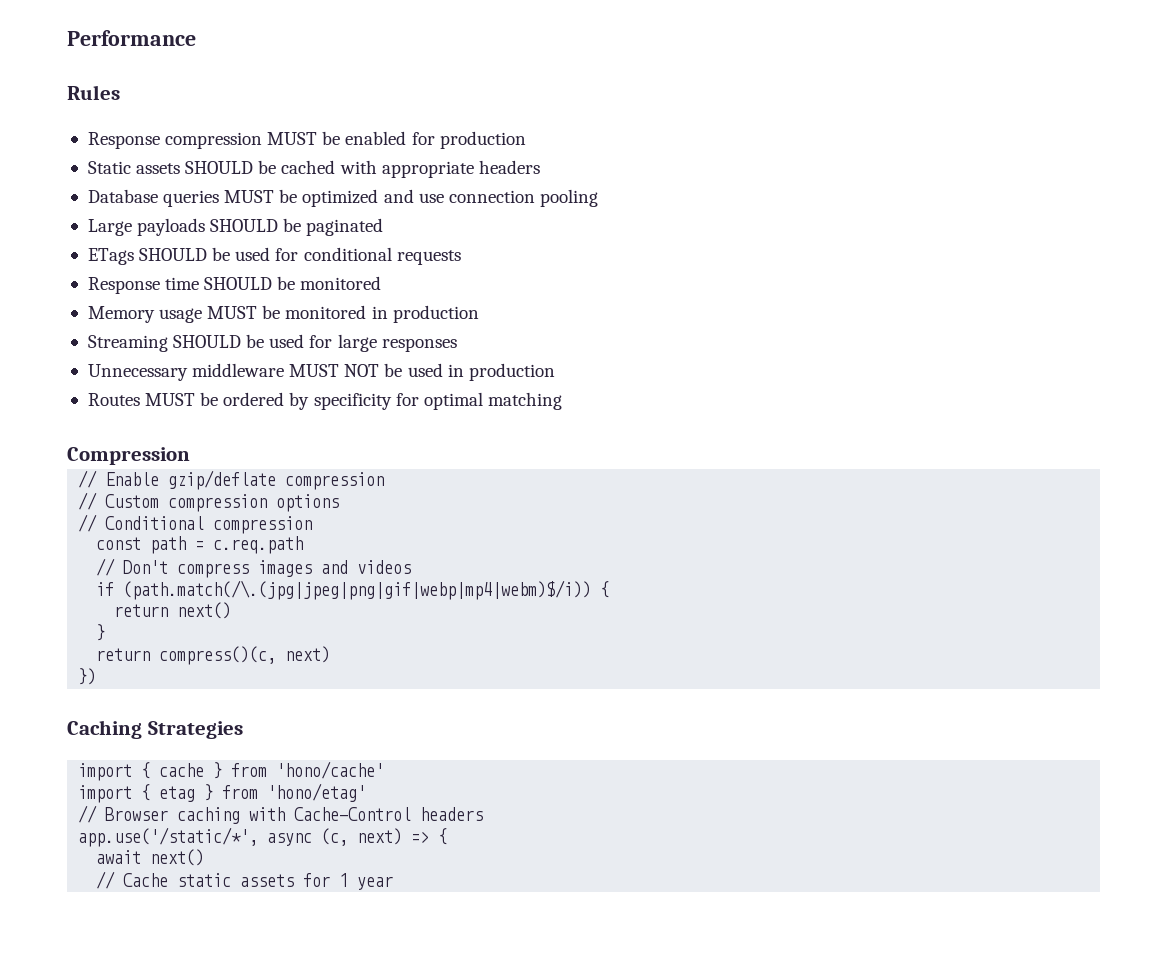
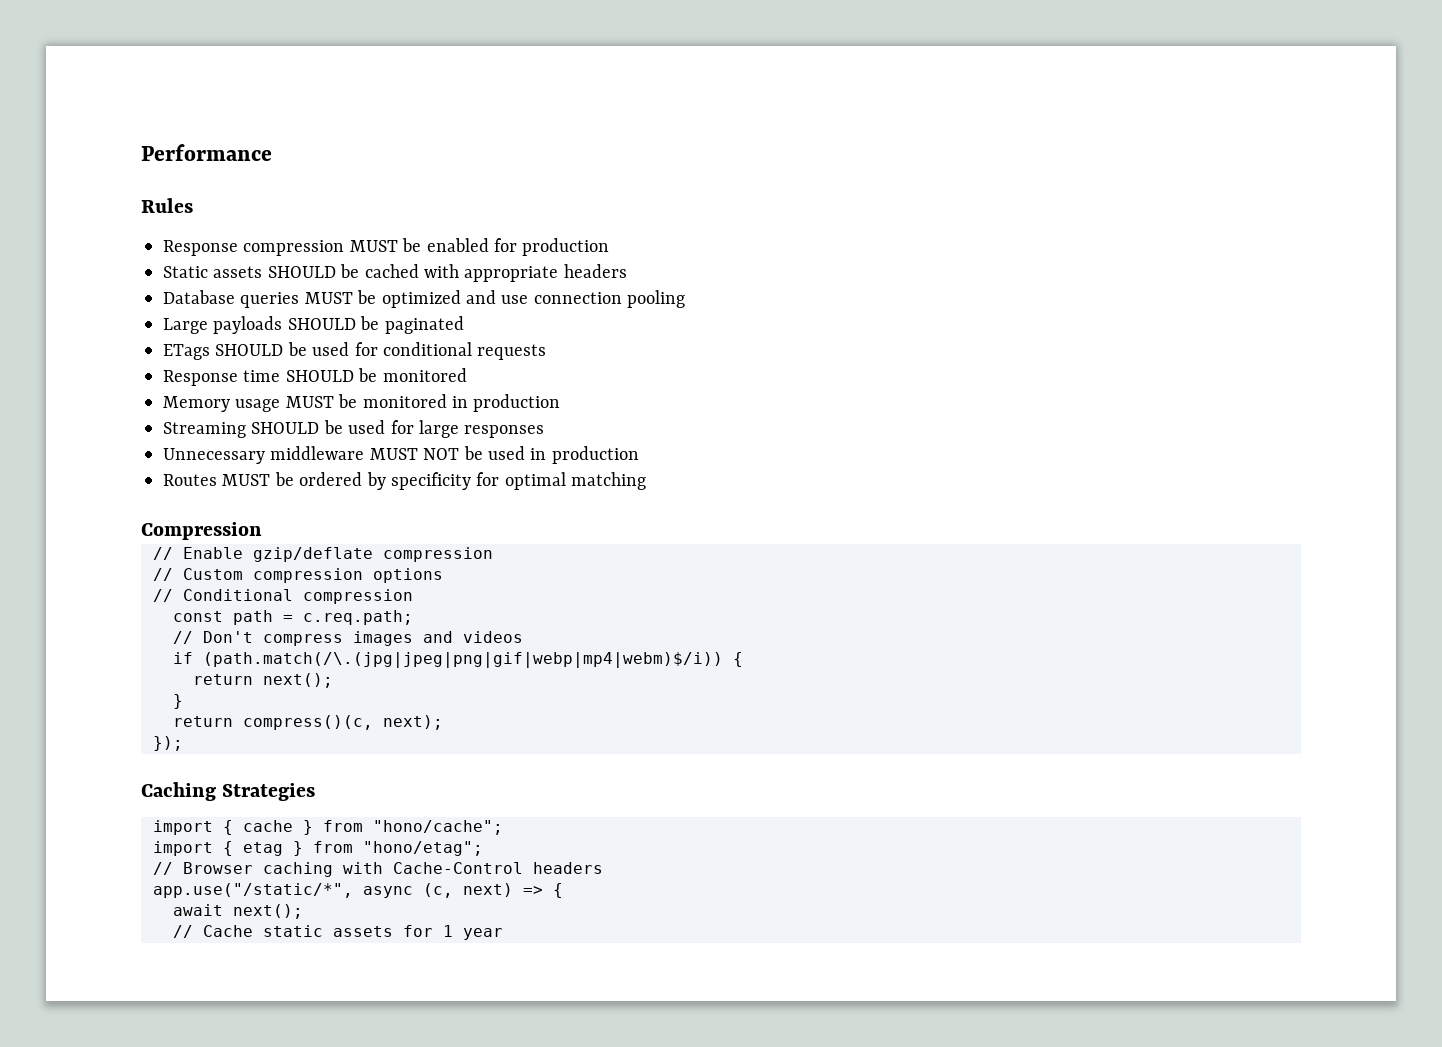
[213,536,304,554] c.req.path -> [303,610,413,625] c.req.path;
[177,602,232,619] next() -> [263,673,333,688] next();
[285,646,331,663] [78,668,97,685] next) // }) -> [383,715,443,730] [153,736,183,751] next); // });
[276,761,385,779] 'hono/cache' -> [373,820,503,835] "hono/cache";
[267,783,367,802] 'hono/etag' -> [363,841,483,856] "hono/etag";
[78,827,259,847] app.use('/static/*', -> [153,883,353,898] app.use("/static/*",
[150,849,205,866] next() -> [233,904,303,919] next();

